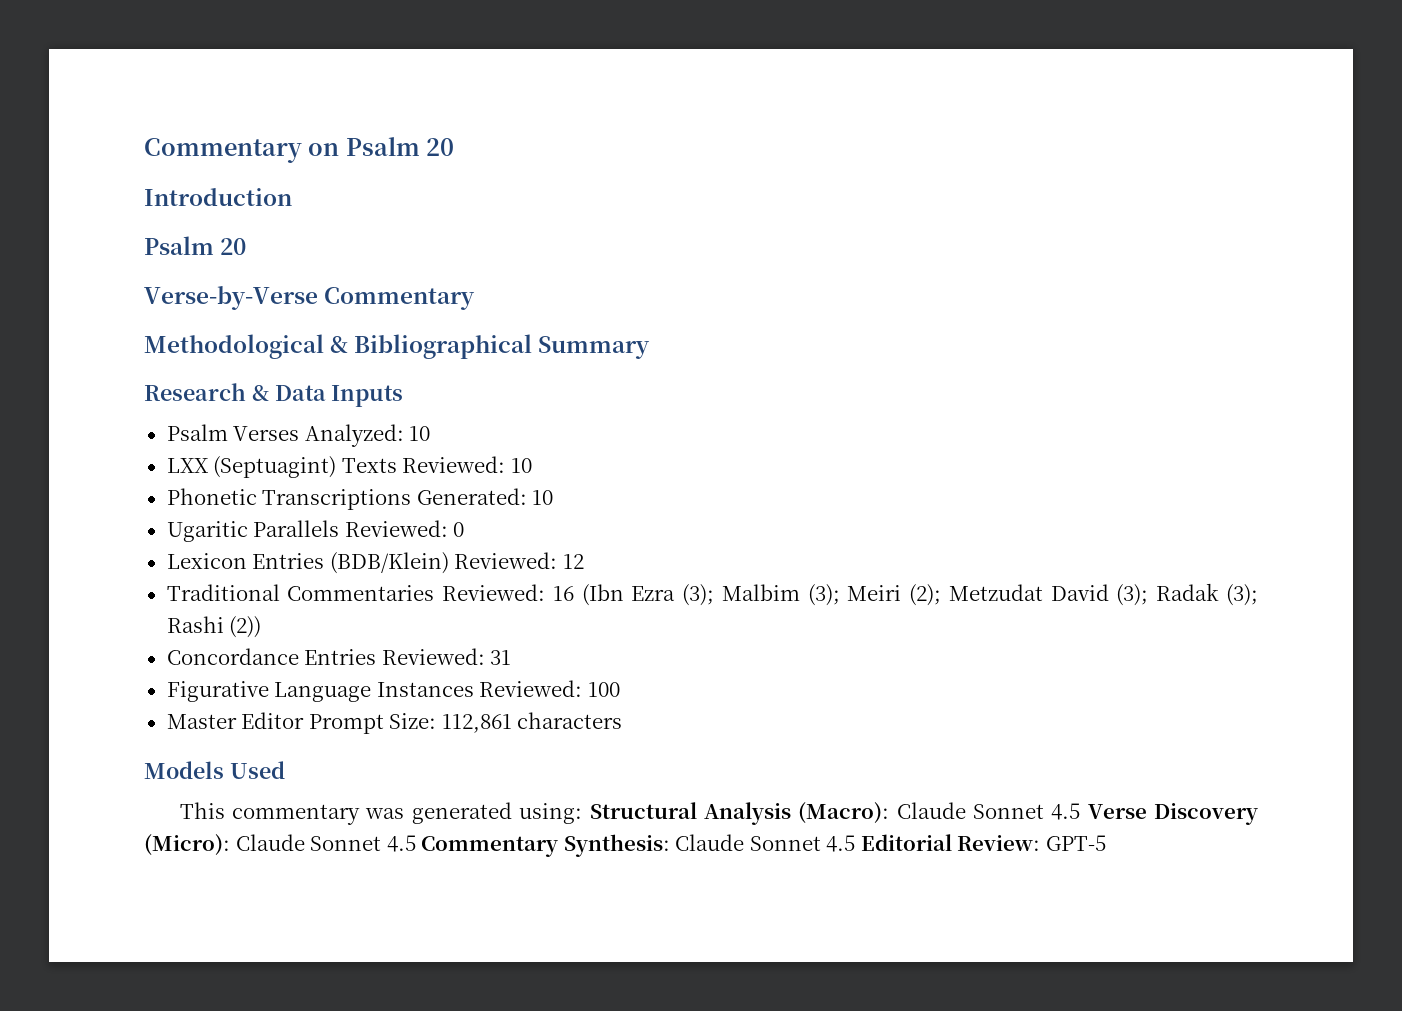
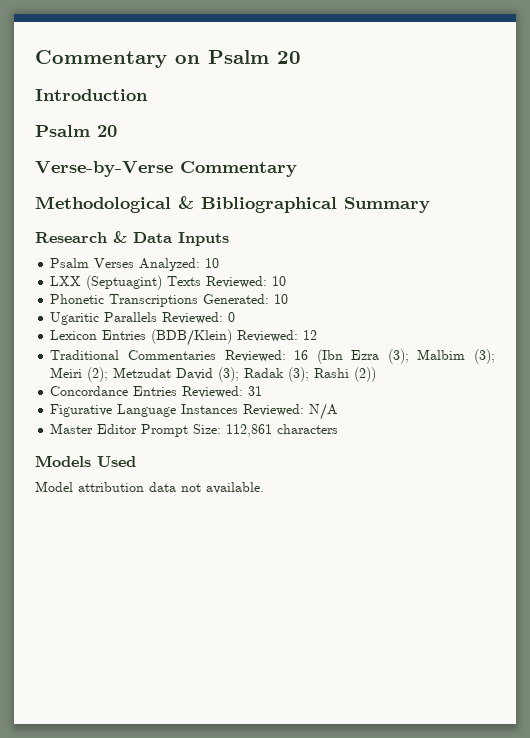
[587,682,620,697] 100 -> [309,403,339,420] N/A
[179,802,1258,825] [144,834,1106,857] This commentary was generated using: Structural Analysis (Macro): Claude Sonnet 4.5 Verse Discovery (Micro): Claude Sonnet 4.5 Commentary Synthesis: Claude Sonnet 4.5 Editorial Review: GPT-5 -> [35,481,264,494] Model attribution data not available.

